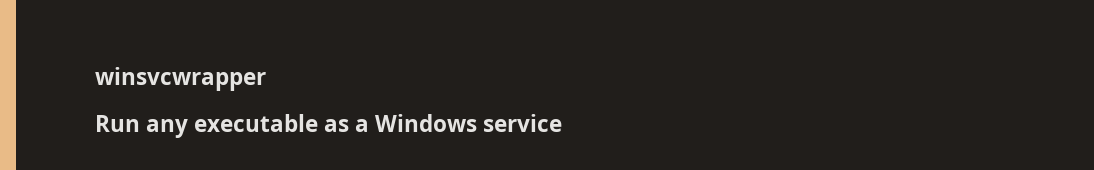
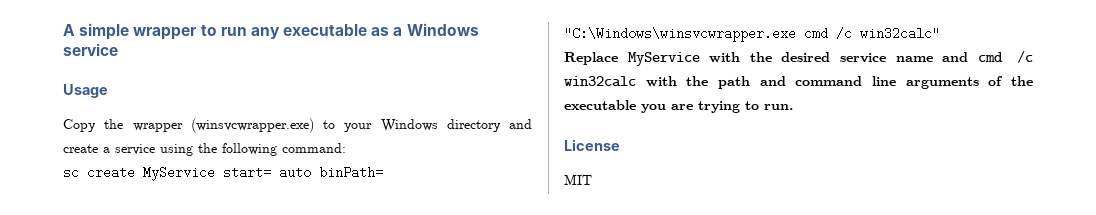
[95,67,266,91] [95,115,140,132] winsvcwrapper // Run -> [63,23,247,40] A simple wrapper to run
(563, 123) none -> [63,84,108,98] [63,118,532,133] [63,143,346,156] [63,166,383,181] [564,27,940,42] [564,50,1033,66] [564,76,1033,89] [564,100,793,113] [564,139,620,151] [564,174,592,185] // Usage // Copy the wrapper (winsvcwrapper.exe) to your Windows directory and create a service using the following command: // sc create MyService start= auto binPath= "C:\Windows\winsvcwrapper.exe cmd /c win32calc" // Replace MyService with the desired service name and cmd /c win32calc with the path and command line arguments of the executable you are trying to run. // License // MIT

